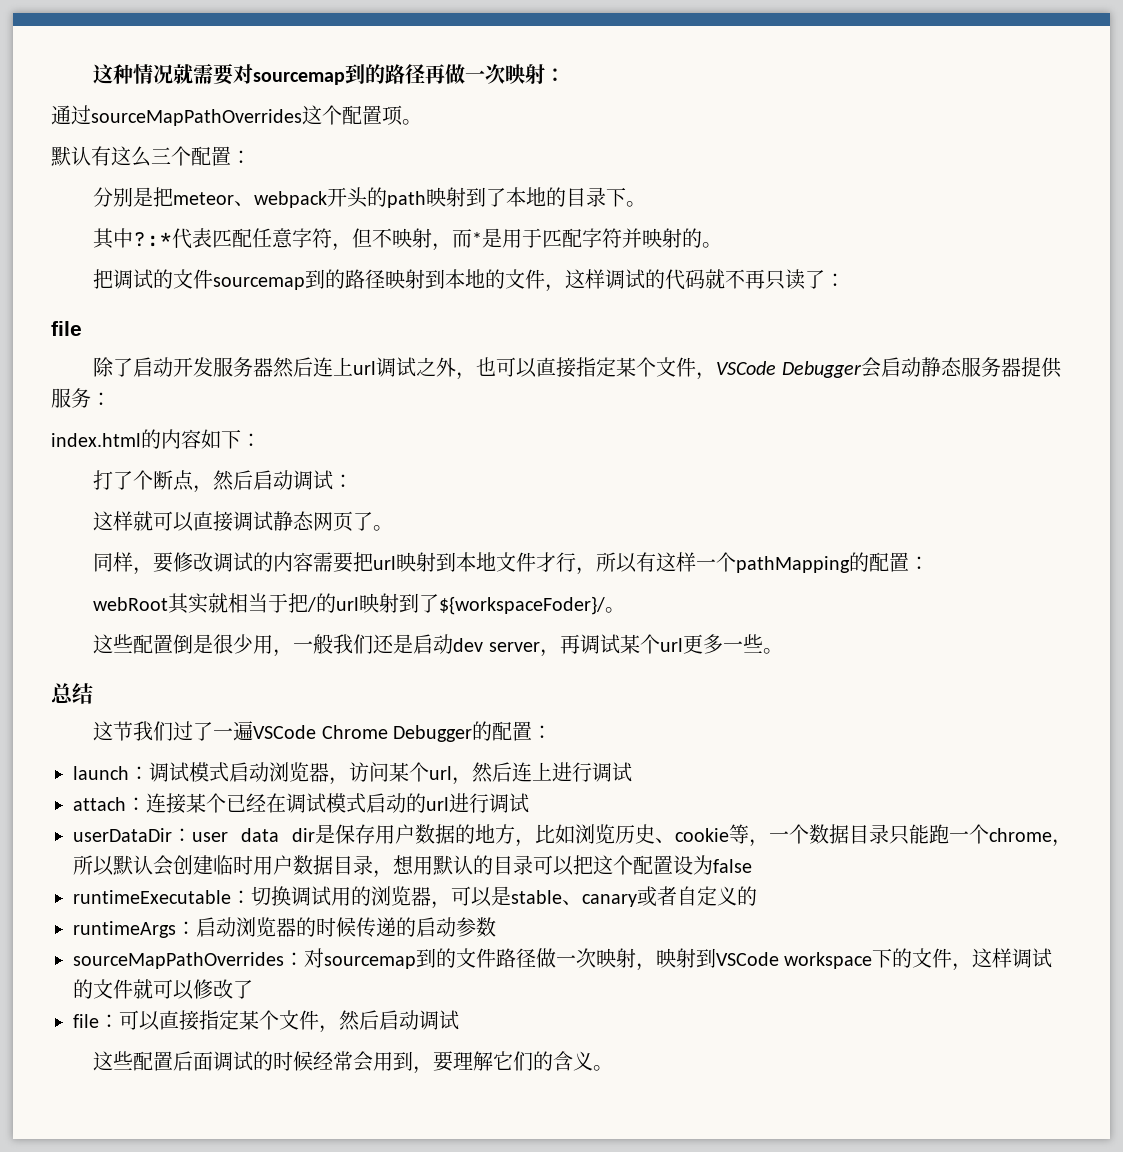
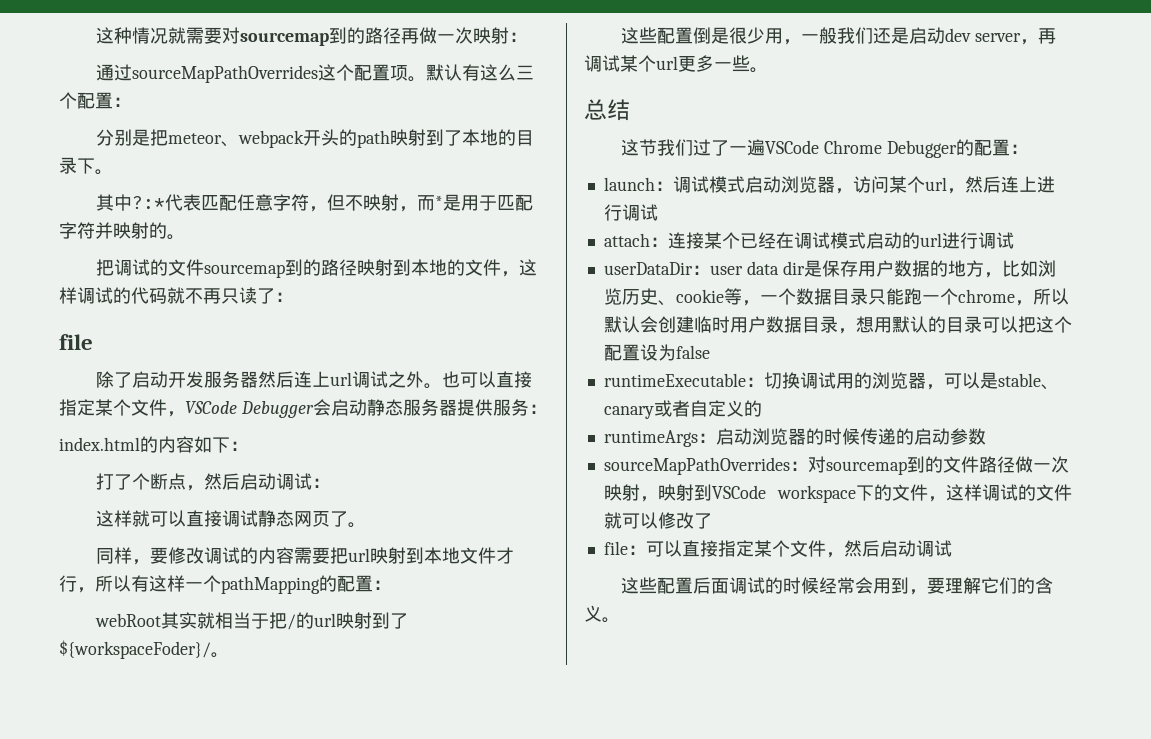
(422, 122) // -> (427, 79) none
[456,372,477,380] ， -> [424,383,443,389] 。

